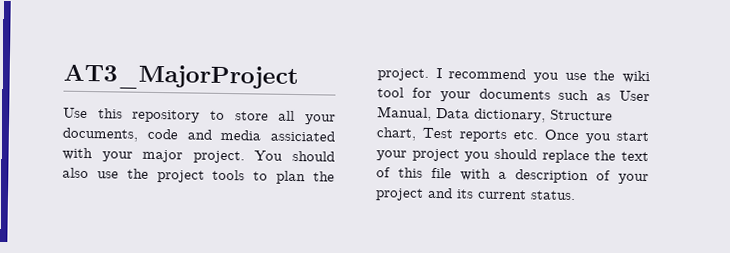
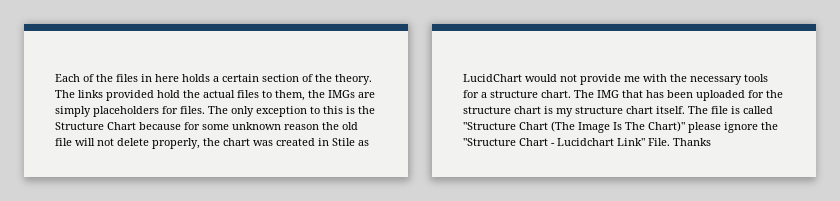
[63,63,299,92] [63,107,336,125] [62,127,335,142] [62,147,335,164] [62,167,335,185] [377,68,650,84] [377,87,650,102] [377,106,613,123] [376,127,649,144] [376,148,649,164] [376,167,649,185] [375,187,576,201] AT3_MajorProject // Use this repository to store all your documents, code and media assiciated with your major project. You should also use the project tools to plan the project. I recommend you use the wiki tool for your documents such as User Manual, Data dictionary, Structure chart, Test reports etc. Once you start your project you should replace the text of this file with a description of your project and its current status. -> [55,74,372,85] [55,90,375,101] [55,106,375,117] [55,122,358,130] [55,138,369,149] [463,74,768,85] [463,90,783,101] [463,106,773,117] [463,121,778,133] [463,138,711,146] Each of the files in here holds a certain section of the theory. The links provided hold the actual files to them, the IMGs are simply placeholders for files. The only exception to this is the Structure Chart because for some unknown reason the old file will not delete properly, the chart was created in Stile as LucidChart would not provide me with the necessary tools for a structure chart. The IMG that has been uploaded for the structure chart is my structure chart itself. The file is called "Structure Chart (The Image Is The Chart)" please ignore the "Structure Chart - Lucidchart Link" File. Thanks

